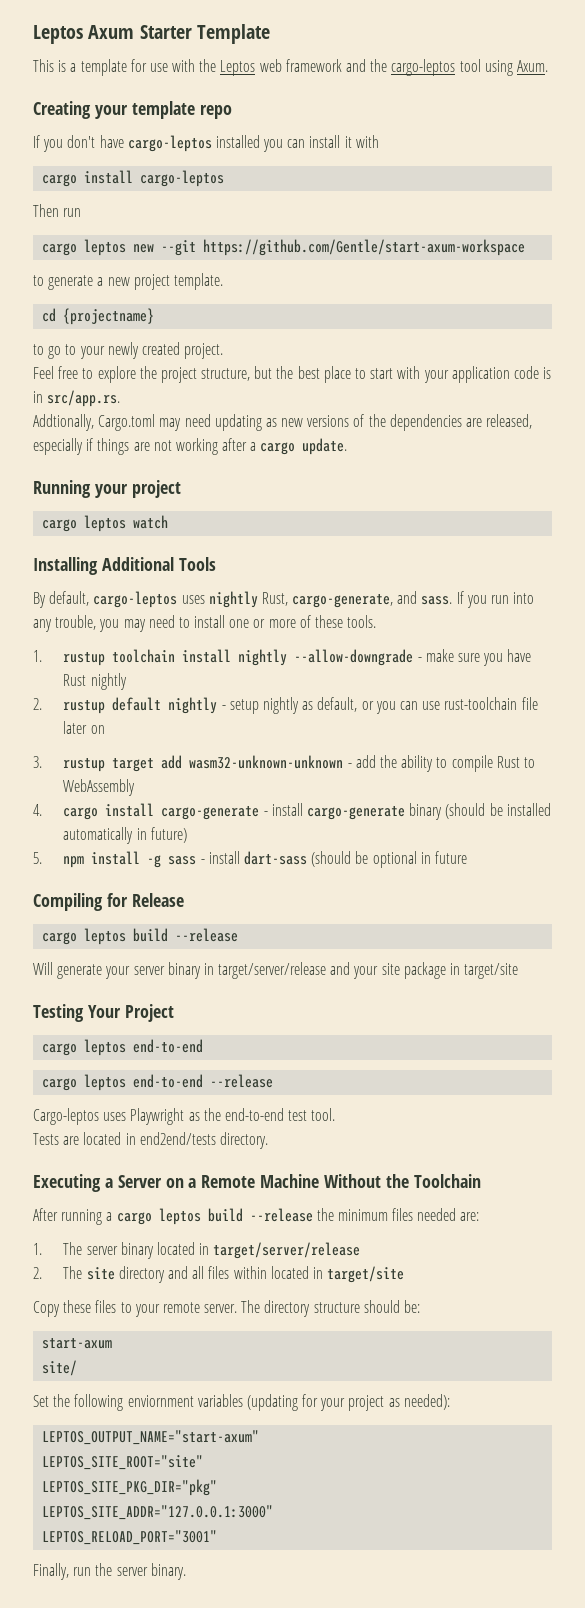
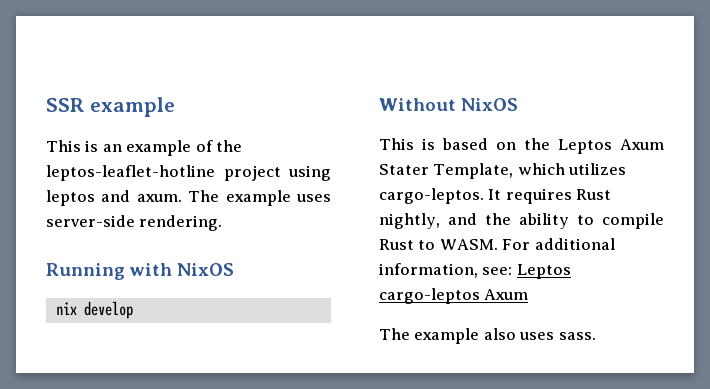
[33,24,270,44] [33,59,548,76] [33,101,232,119] [33,135,379,152] [42,170,225,187] [33,204,82,217] [42,239,526,256] [33,273,223,290] [42,308,155,325] [33,342,224,359] [33,366,552,383] [33,390,121,407] [33,414,533,431] [33,438,348,455] [33,480,181,498] [42,515,169,532] [33,557,216,575] [33,591,535,608] [33,615,377,632] [33,649,532,666] [63,673,127,690] [33,697,538,714] [63,721,105,734] [33,755,376,772] Leptos Axum Starter Template // This is a template for use with the Leptos web framework and the cargo-leptos tool using Axum. // Creating your template repo // If you don't have cargo-leptos installed you can install it with // cargo install cargo-leptos // Then run // cargo leptos new --git https://github.com/Gentle/start-axum-workspace // to generate a new project template. // cd {projectname} // to go to your newly created project. // Feel free to explore the project structure, but the best place to start with your application code is in src/app.rs. // Addtionally, Cargo.toml may need updating as new versions of the dependencies are released, especially if things are not working after a cargo update. // Running your project // cargo leptos watch // Installing Additional Tools // By default, cargo-leptos uses nightly Rust, cargo-generate, and sass. If you run into any trouble, you may need to install one or more of these tools. // 1. rustup toolchain install nightly --allow-downgrade - make sure you have Rust nightly // 2. rustup default nightly - setup nightly as default, or you can use rust-toolchain file later on // 3. rustup target add wasm32-unknown-unknown - add -> [46,97,175,117] [46,140,243,156] [46,165,332,181] [46,190,331,206] [46,215,223,231] [46,263,235,280] [55,301,133,319] [379,98,519,111] [379,138,664,154] [379,163,627,179] [379,188,612,204] [379,213,477,229] SSR example // This is an example of the leptos-leaflet-hotline project using leptos and axum. The example uses server-side rendering. // Running with NixOS // nix develop // Without NixOS // This is based on the Leptos Axum Stater Template, which utilizes cargo-leptos. It requires Rust nightly, and
[63,779,136,796] [33,803,551,820] [63,827,187,844] [33,851,467,868] [33,893,184,911] [42,928,239,945] [33,962,519,979] [33,1004,174,1022] [42,1039,204,1056] [42,1074,274,1091] [33,1108,336,1125] [33,1132,268,1149] [33,1174,481,1192] [33,1208,480,1225] [33,1242,361,1259] [33,1266,405,1283] [33,1300,421,1317] [42,1338,113,1349] [42,1360,78,1376] [33,1394,450,1411] [42,1430,260,1445] [42,1455,204,1470] [42,1479,218,1496] [42,1505,274,1520] [42,1530,218,1545] [33,1563,186,1580] WebAssembly // 4. cargo install cargo-generate - install cargo-generate binary (should be installed automatically in future) // 5. npm install -g sass - install dart-sass (should be optional in future // Compiling for Release // cargo leptos build --release // Will generate your server binary in target/server/release and your site package in target/site // Testing Your Project // cargo leptos end-to-end // cargo leptos end-to-end --release // Cargo-leptos uses Playwright as the end-to-end test tool. // Tests are located in end2end/tests directory. // Executing a Server on a Remote Machine Without the Toolchain // After running a cargo leptos build --release the minimum files needed are: // 1. The server binary located in target/server/release // 2. The site directory and all files within located in target/site // Copy these files to your remote server. The directory structure should be: // start-axum // site/ // Set the following enviornment variables (updating for your project as needed): // LEPTOS_OUTPUT_NAME="start-axum" // LEPTOS_SITE_ROOT="site" // LEPTOS_SITE_PKG_DIR="pkg" // LEPTOS_SITE_ADDR="127.0.0.1:3000" // LEPTOS_RELOAD_PORT="3001" // Finally, run the server binary. -> [439,238,615,250] [379,263,571,279] [379,288,529,304] [379,328,596,344] WASM. For additional information, see: Leptos cargo-leptos Axum // The example also uses sass.

